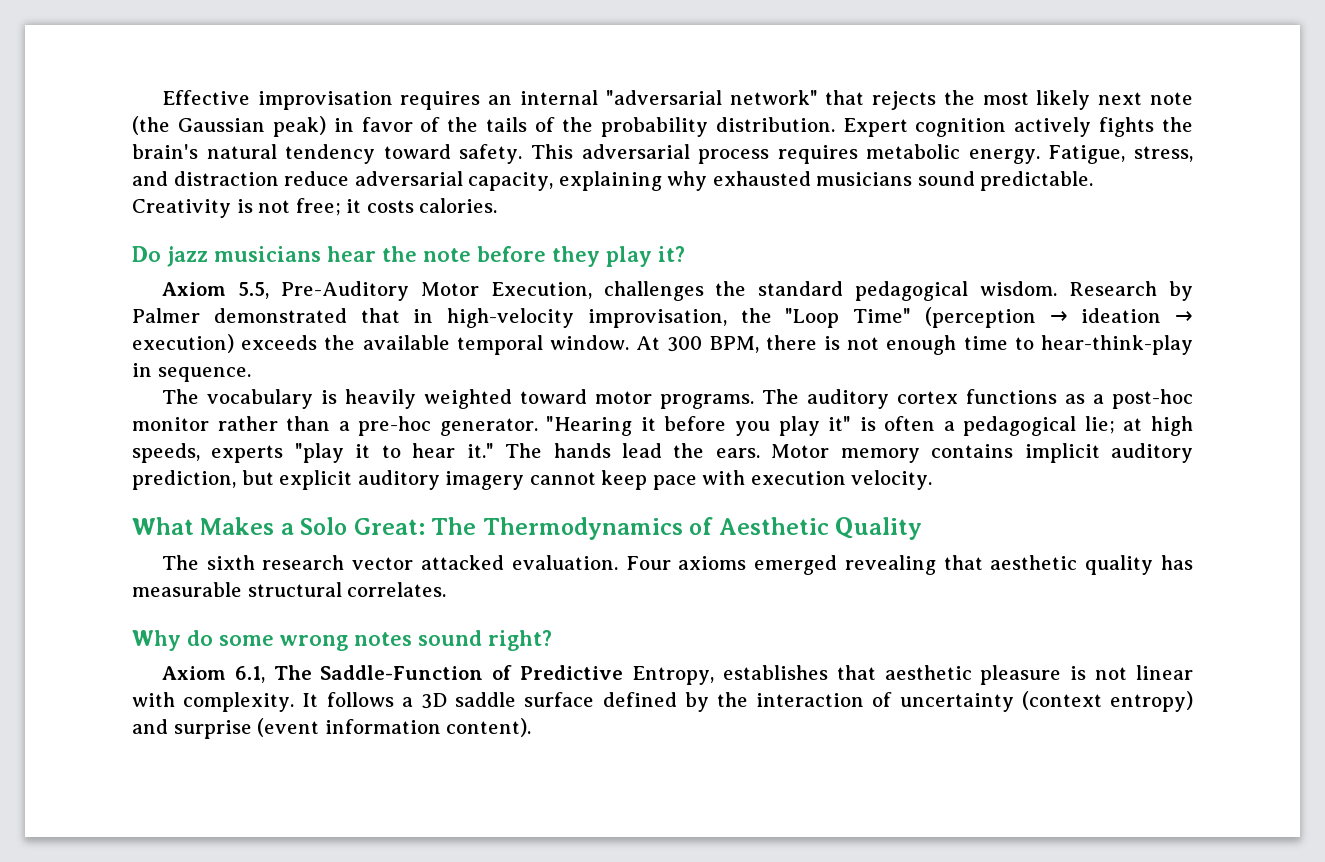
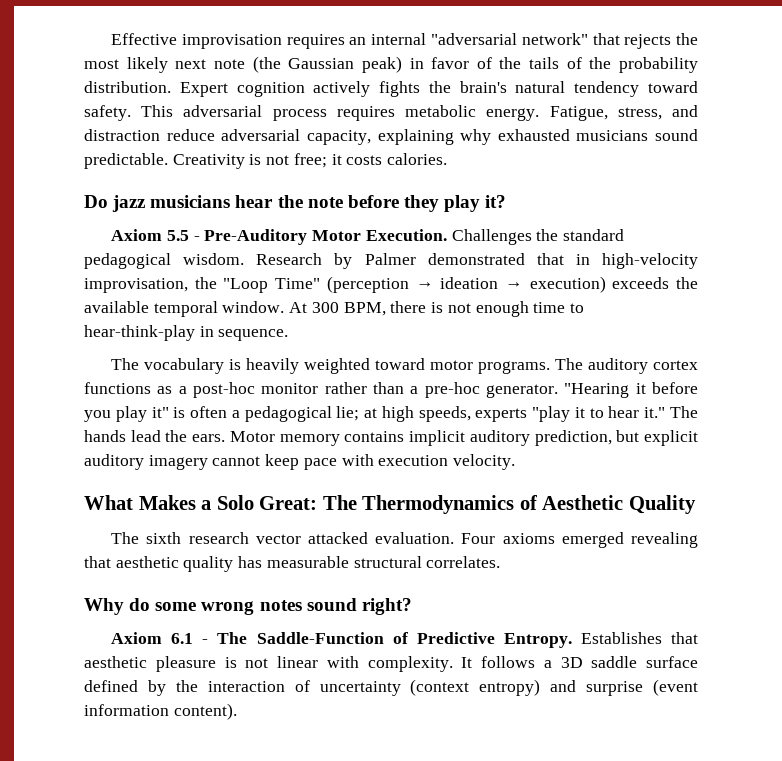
[237,281,704,301] 5.5, Pre-Auditory Motor Execution, challenges -> [166,229,532,245] 5.5 - Pre-Auditory Motor Execution. Challenges
[234,666,265,683] 6.1, -> [171,633,209,644] 6.1 -
[632,665,828,685] Entropy, establishes -> [503,632,662,648] Entropy. Establishes

